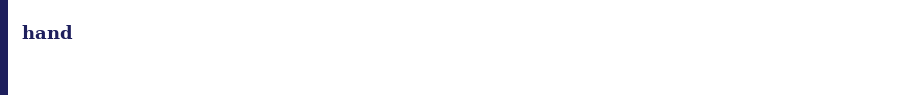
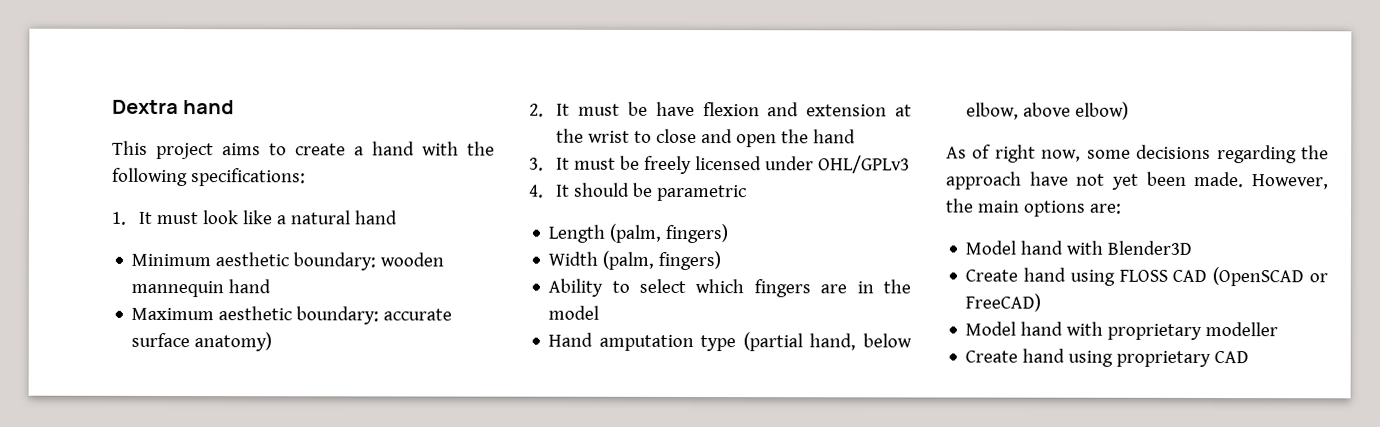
[22,25,73,39] hand -> [112,99,235,115] [112,140,495,160] [112,167,306,187] [111,210,399,225] [131,252,445,271] [131,279,272,298] [131,306,453,325] [131,332,273,352] [529,101,912,117] [556,128,857,148] [529,155,911,175] [529,182,748,202] [548,223,729,244] [548,250,722,271] [548,278,911,298] [548,305,600,320] [548,332,912,352] [966,101,1130,120] [946,144,1329,164] [946,171,1329,190] [946,198,1122,217] [965,240,1193,255] [965,267,1328,287] [965,293,1042,312] [965,321,1279,340] [965,348,1250,368] Dextra hand // This project aims to create a hand with the following specifications: // 1. It must look like a natural hand // Minimum aesthetic boundary: wooden mannequin hand // Maximum aesthetic boundary: accurate surface anatomy) // 2. It must be have flexion and extension at the wrist to close and open the hand // 3. It must be freely licensed under OHL/GPLv3 // 4. It should be parametric // Length (palm, fingers) // Width (palm, fingers) // Ability to select which fingers are in the model // Hand amputation type (partial hand, below elbow, above elbow) // As of right now, some decisions regarding the approach have not yet been made. However, the main options are: // Model hand with Blender3D // Create hand using FLOSS CAD (OpenSCAD or FreeCAD) // Model hand with proprietary modeller // Create hand using proprietary CAD

